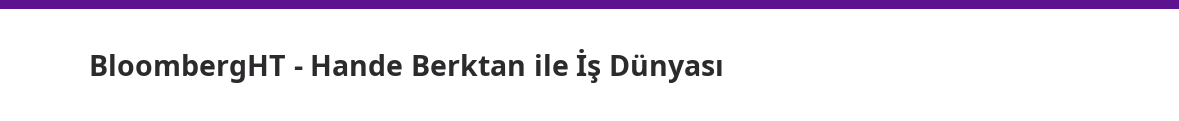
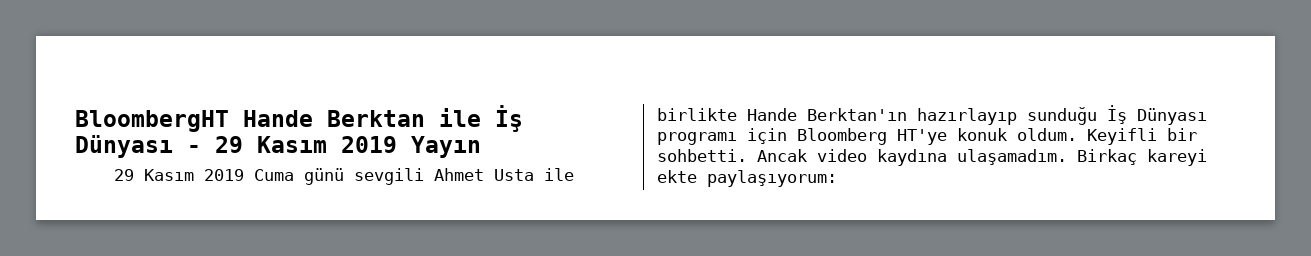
[293,66,303,76] - -> (229, 121) none
(725, 68) none -> [187,136,481,158] [114,168,575,185] [657,105,1207,125] [657,128,1197,145] [657,149,1207,166] [657,170,837,187] - 29 Kasım 2019 Yayın // 29 Kasım 2019 Cuma günü sevgili Ahmet Usta ile birlikte Hande Berktan'ın hazırlayıp sunduğu İş Dünyası programı için Bloomberg HT'ye konuk oldum. Keyifli bir sohbetti. Ancak video kaydına ulaşamadım. Birkaç kareyi ekte paylaşıyorum:

